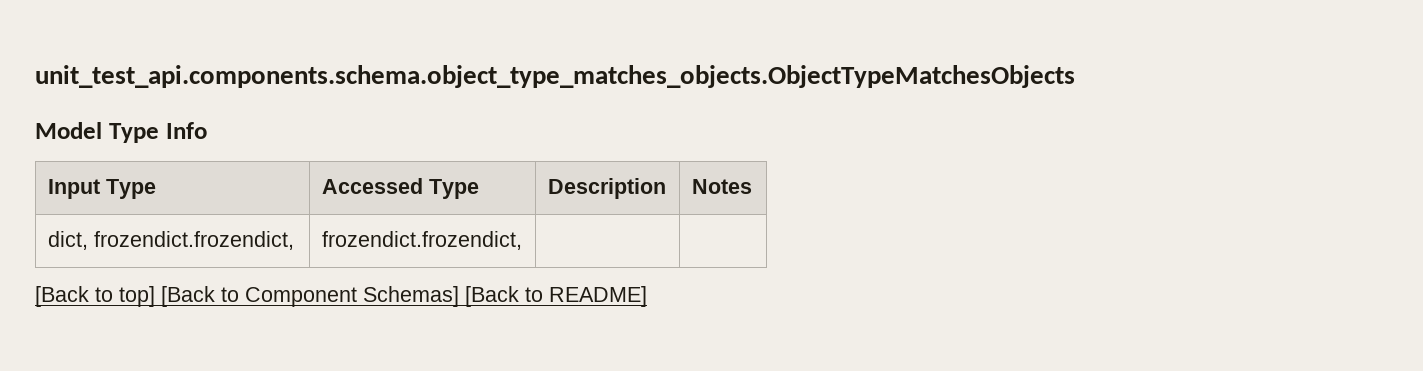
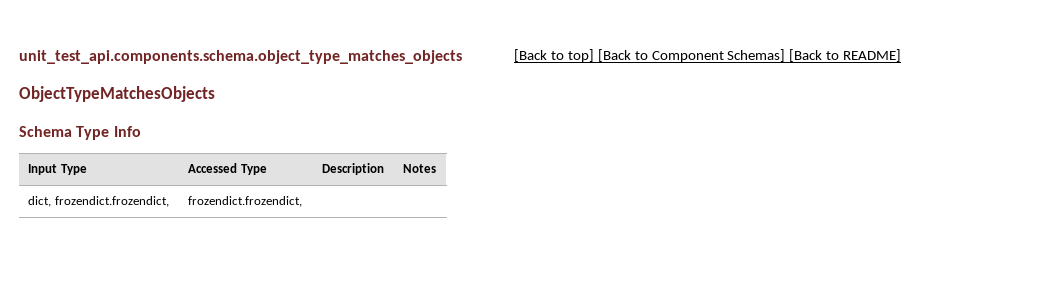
[35,65,1075,88] [35,122,102,139] unit_test_api.components.schema.object_type_matches_objects.ObjectTypeMatchesObjects // Model -> [19,50,462,64] [19,86,215,102] [19,126,72,137] unit_test_api.components.schema.object_type_matches_objects // ObjectTypeMatchesObjects // Schema

